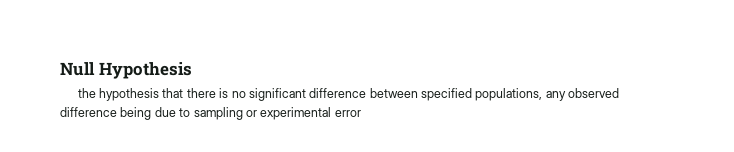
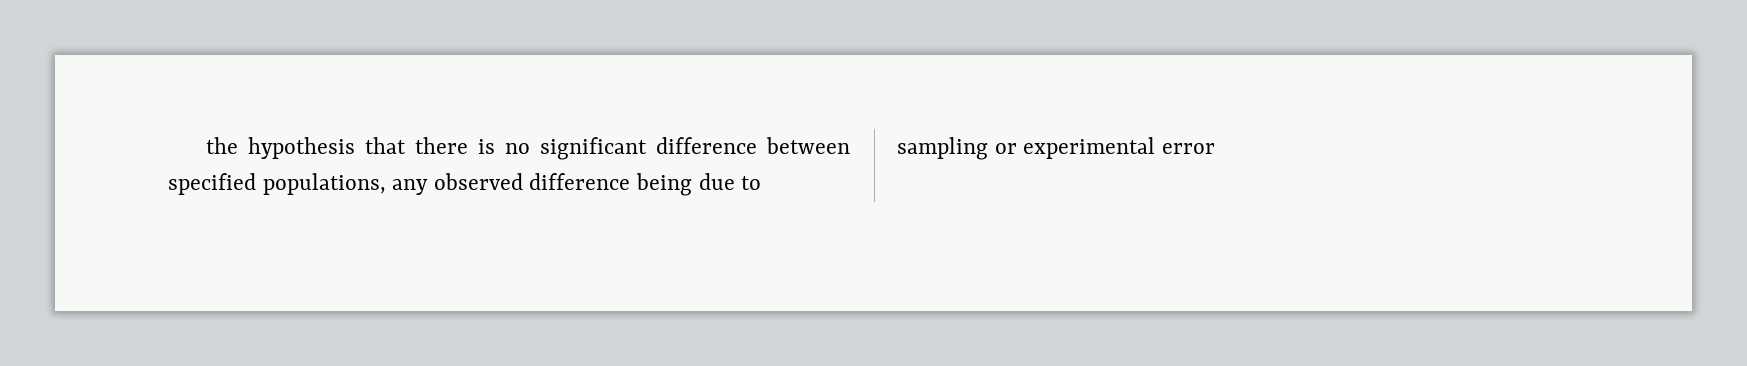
[60,62,192,79] Null Hypothesis // -> (205, 145) none

